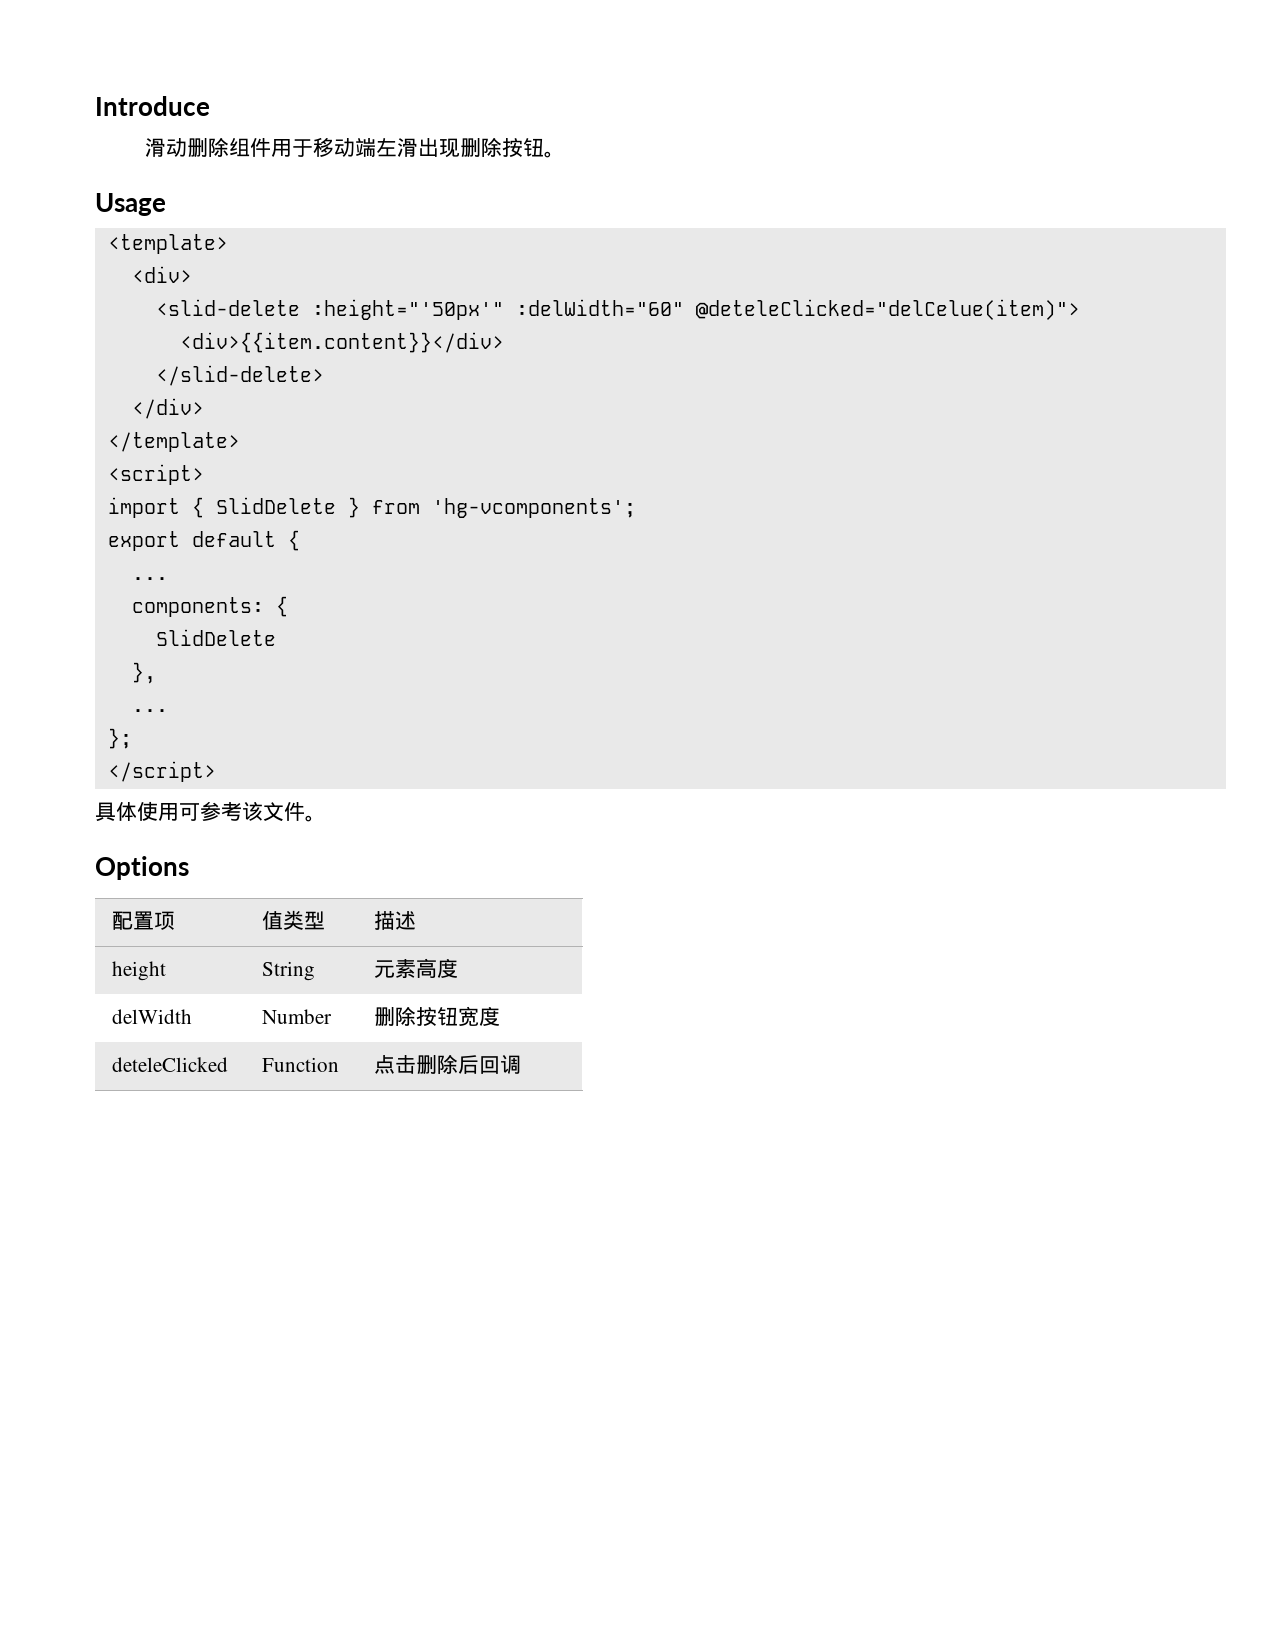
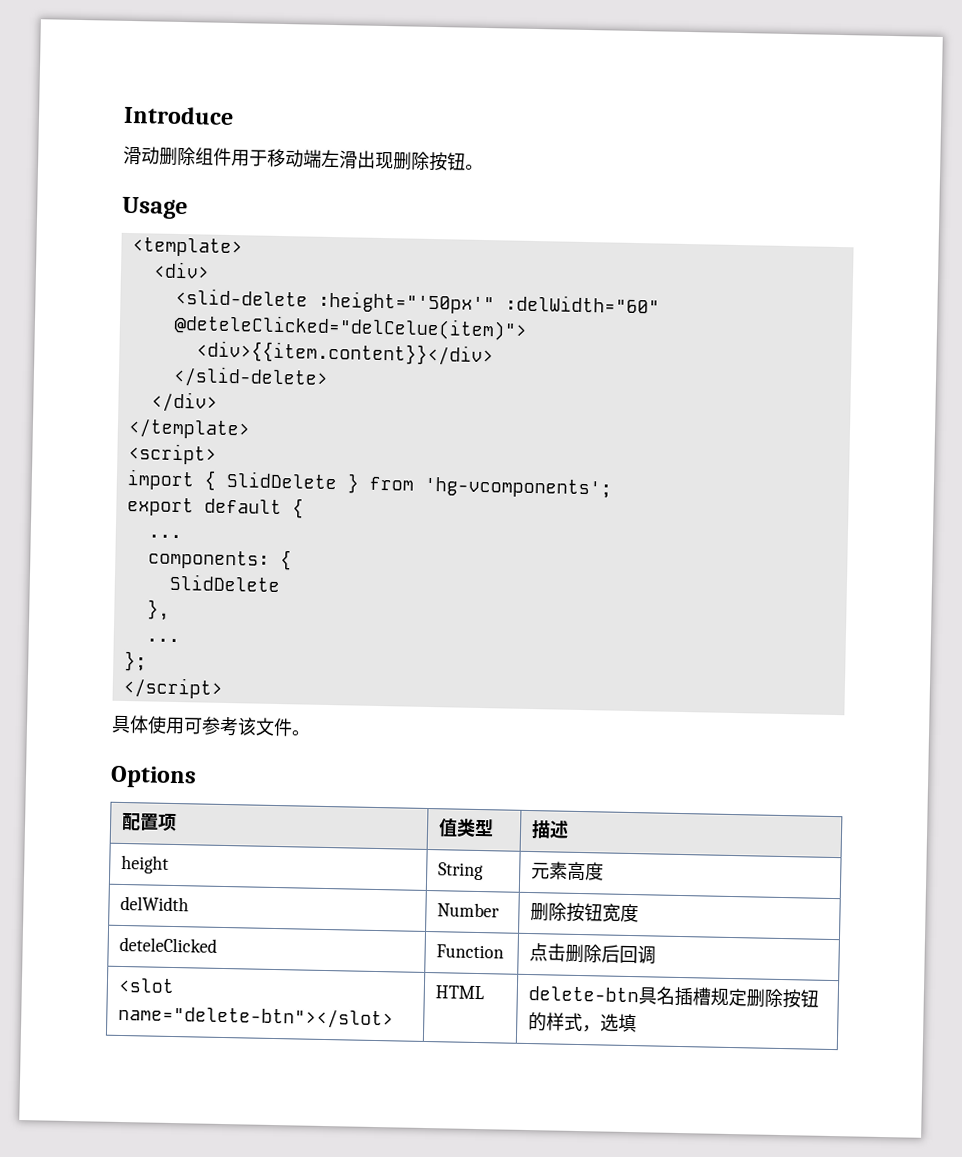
(521, 1064) none -> [118,977,176,994] [118,1005,395,1030] [435,985,485,1000] [528,986,820,1009] [528,1012,638,1033] // <slot name="delete-btn"></slot> | HTML | delete-btn具名插槽规定删除按钮的样式，选填

